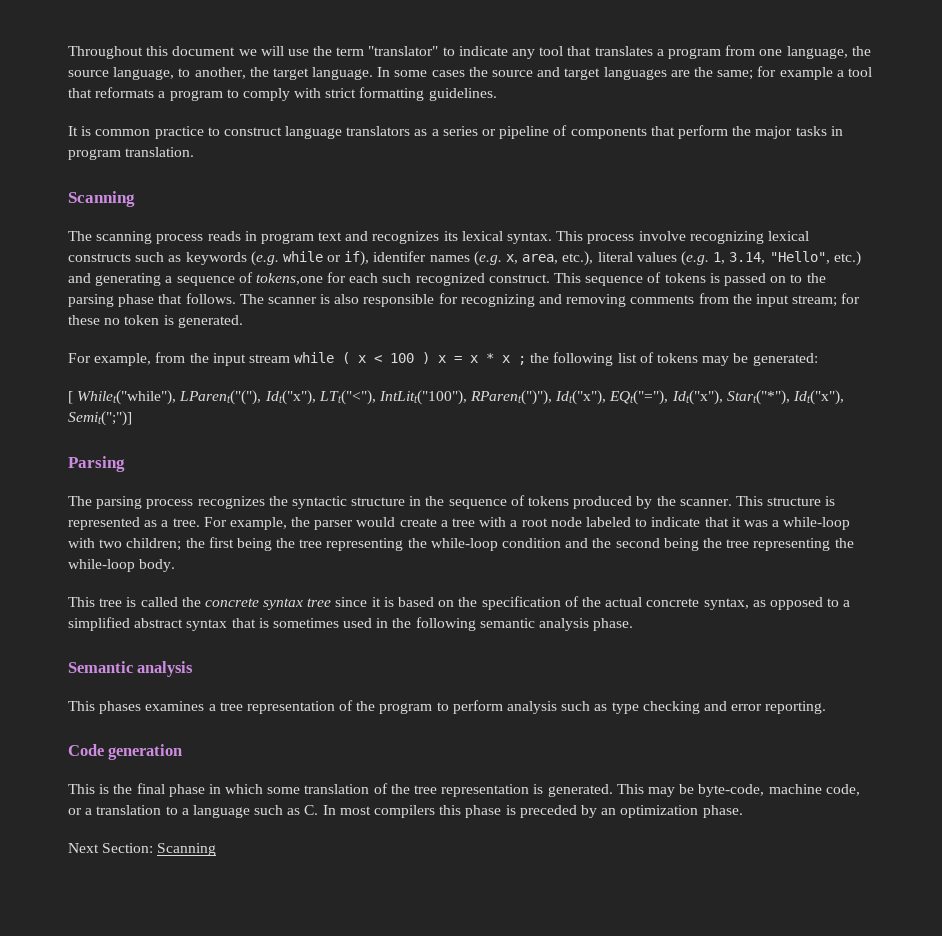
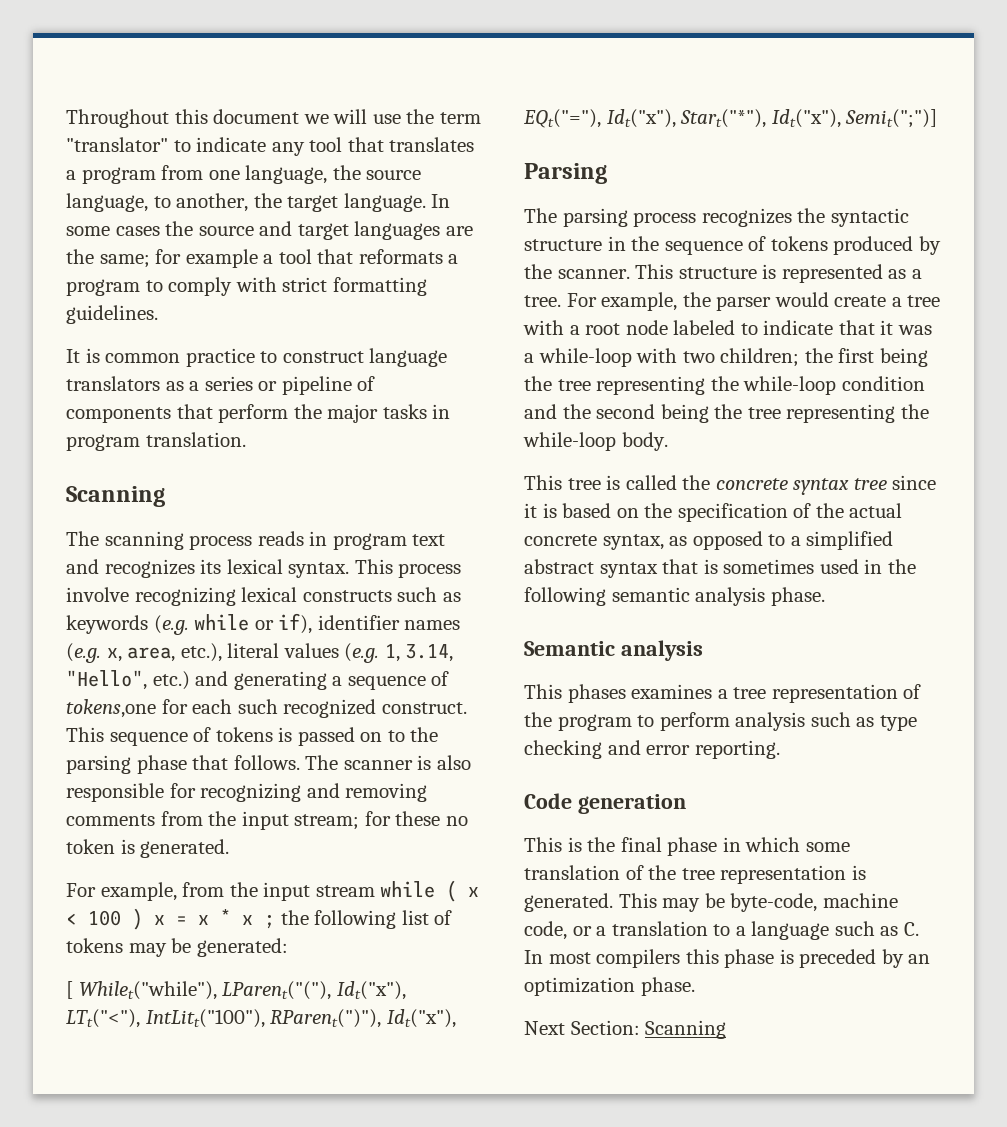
[373,251,427,262] identifer -> [317,615,400,630] identifier

